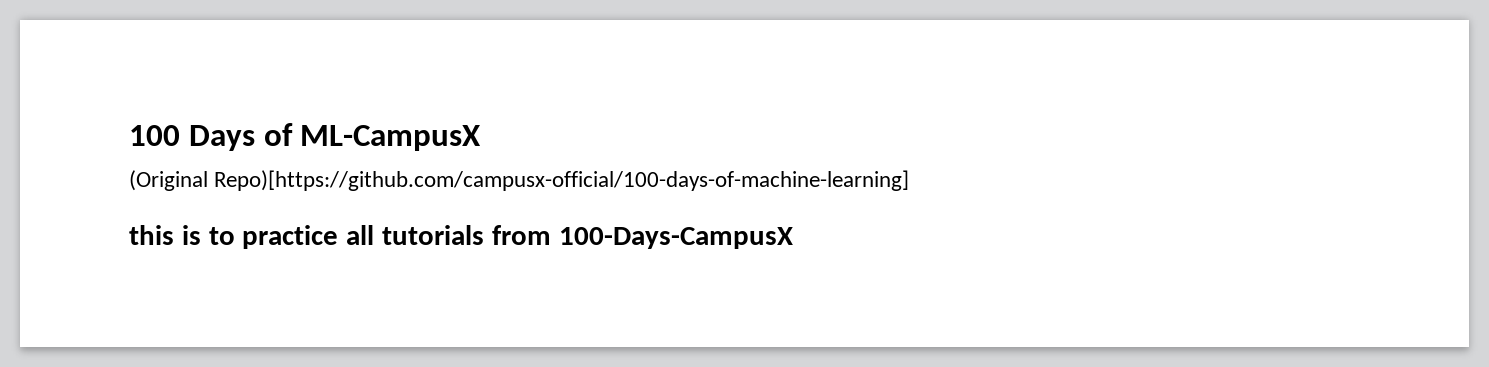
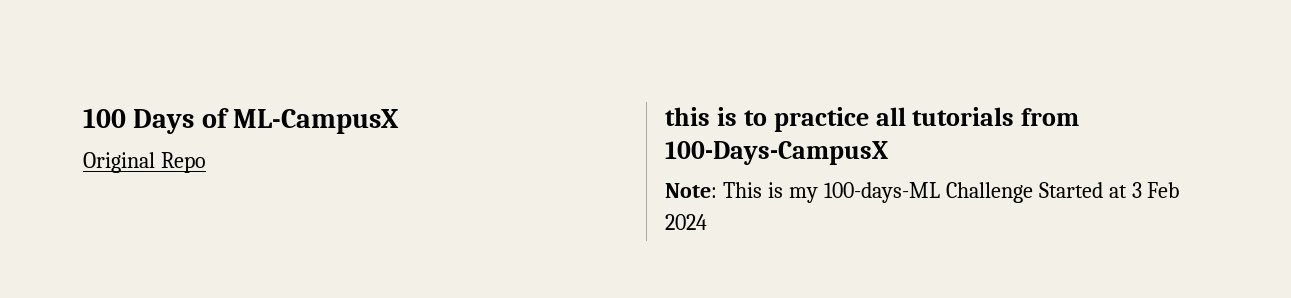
[129,170,910,191] (Original Repo)[https://github.com/campusx-official/100-days-of-machine-learning] -> [83,152,206,173] Original Repo
(793, 238) none -> [665,182,1180,203] [665,214,707,230] // Note: This is my 100-days-ML Challenge Started at 3 Feb 2024

